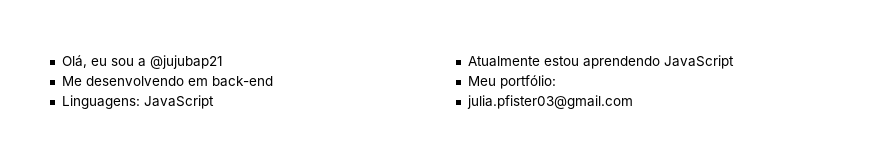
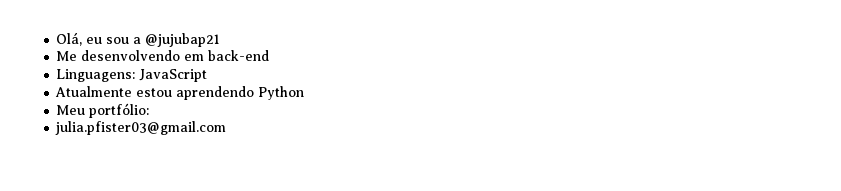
[663,55,734,69] JavaScript -> [258,86,305,100] Python

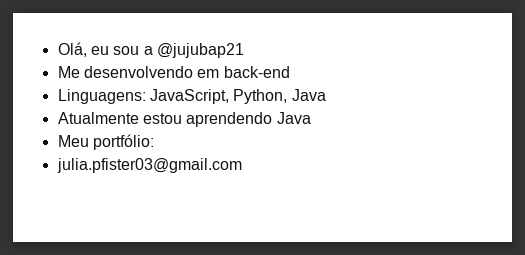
[139,69,208,82] JavaScript -> [149,89,326,104] JavaScript, Python, Java
[258,86,305,100] Python -> [276,112,311,124] Java

